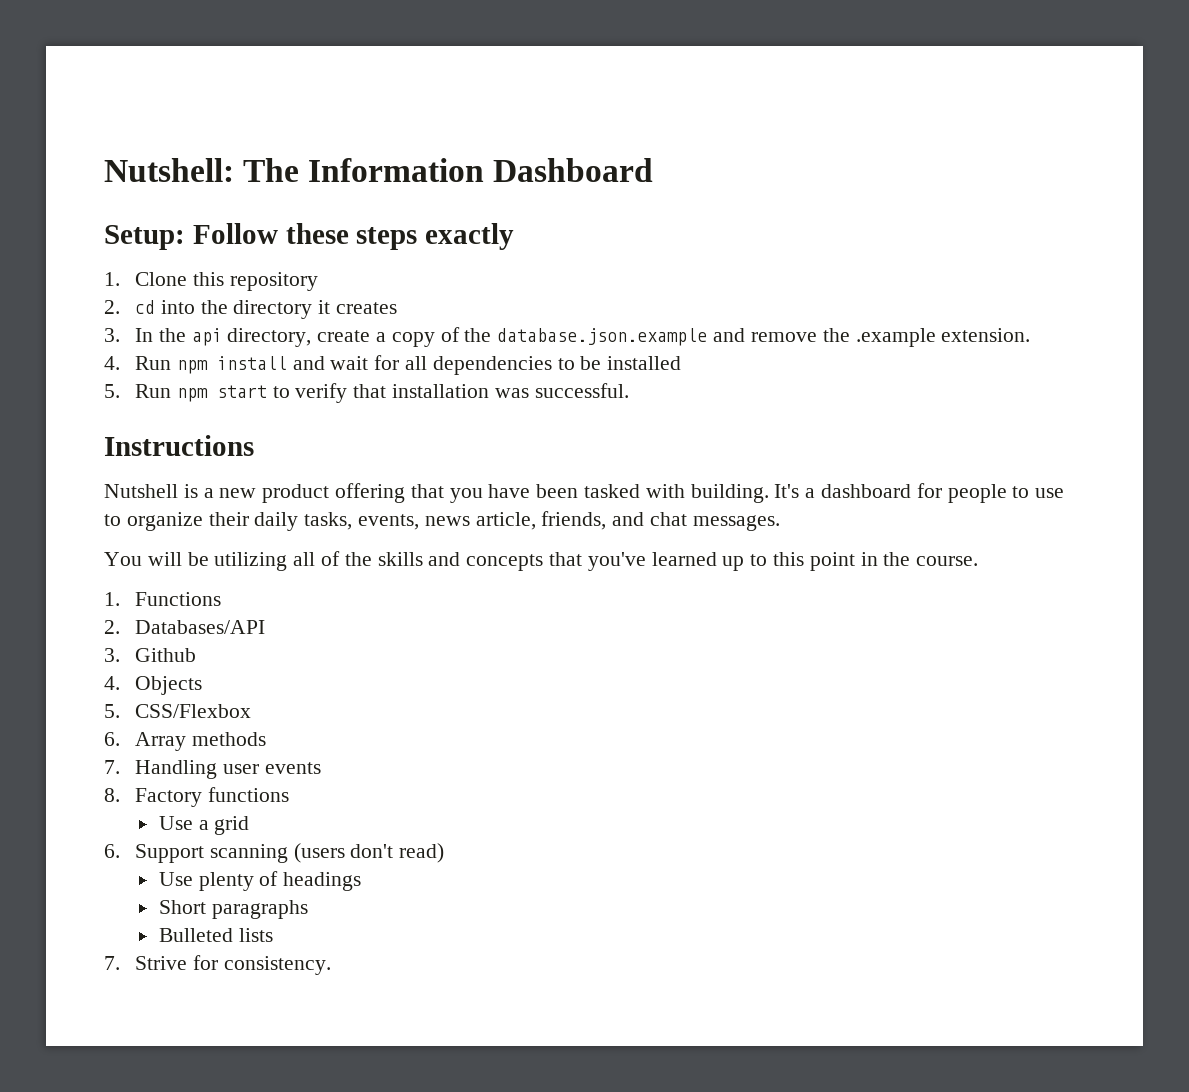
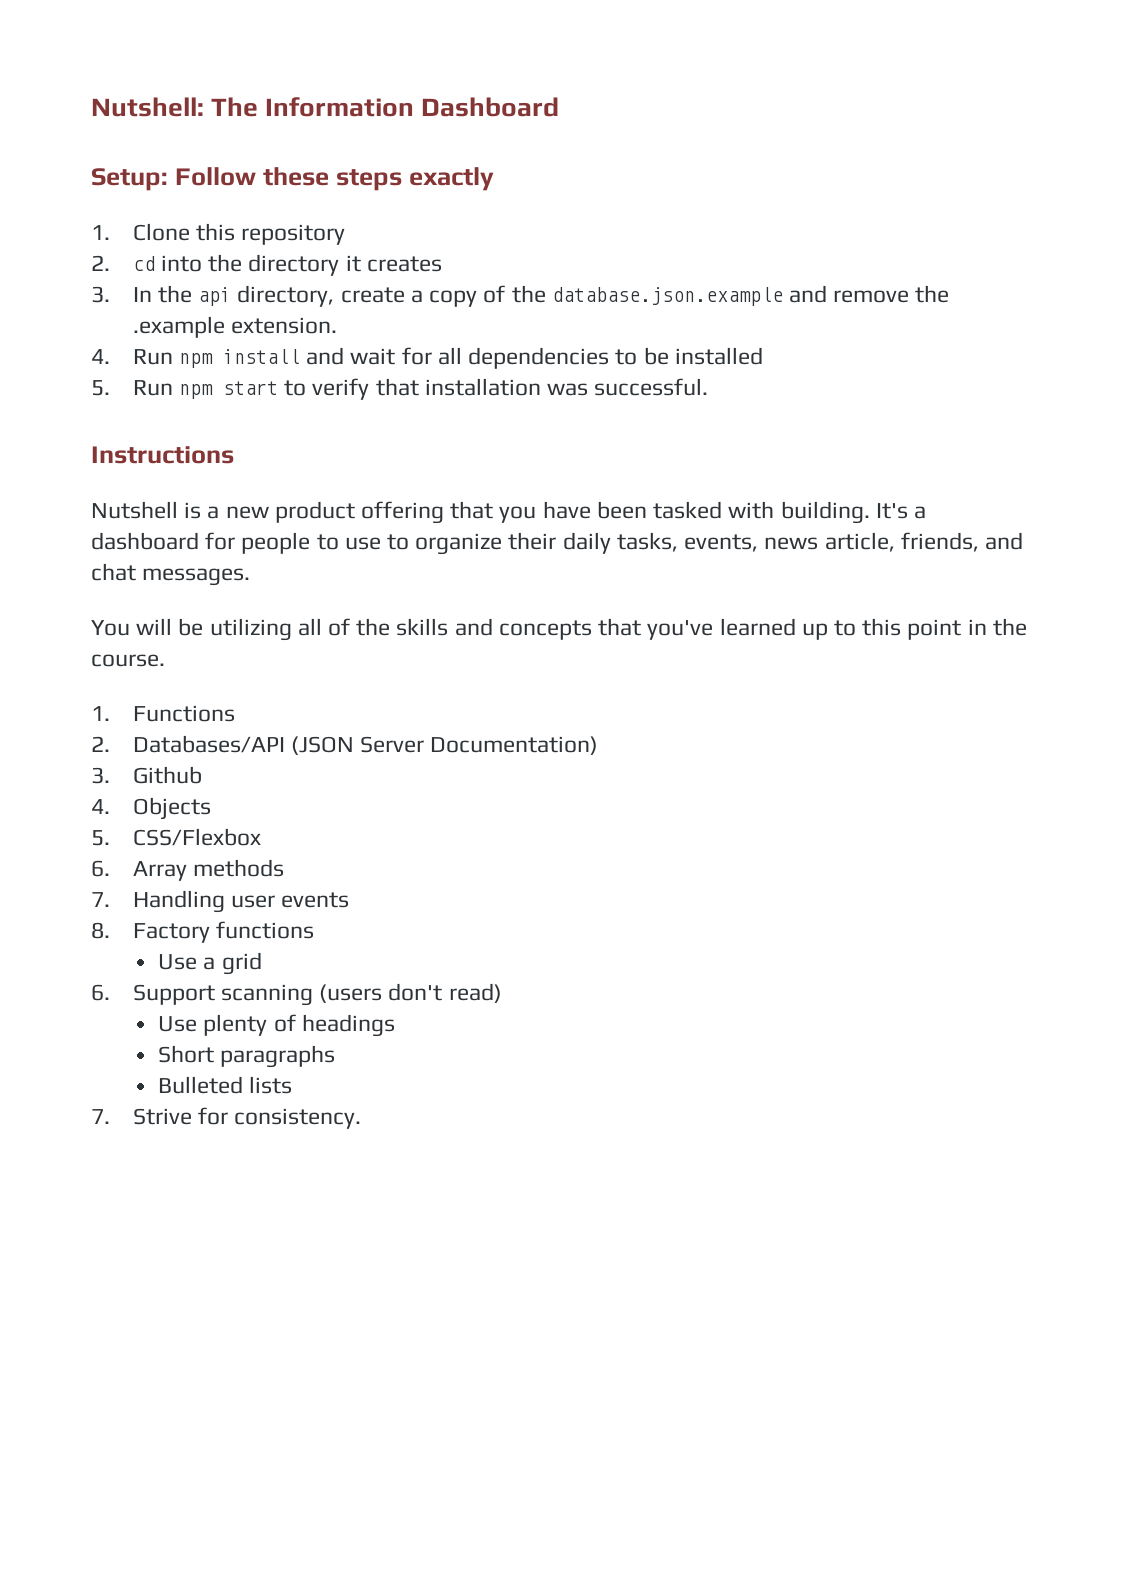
(266, 627) none -> [291,736,599,755] (JSON Server Documentation)

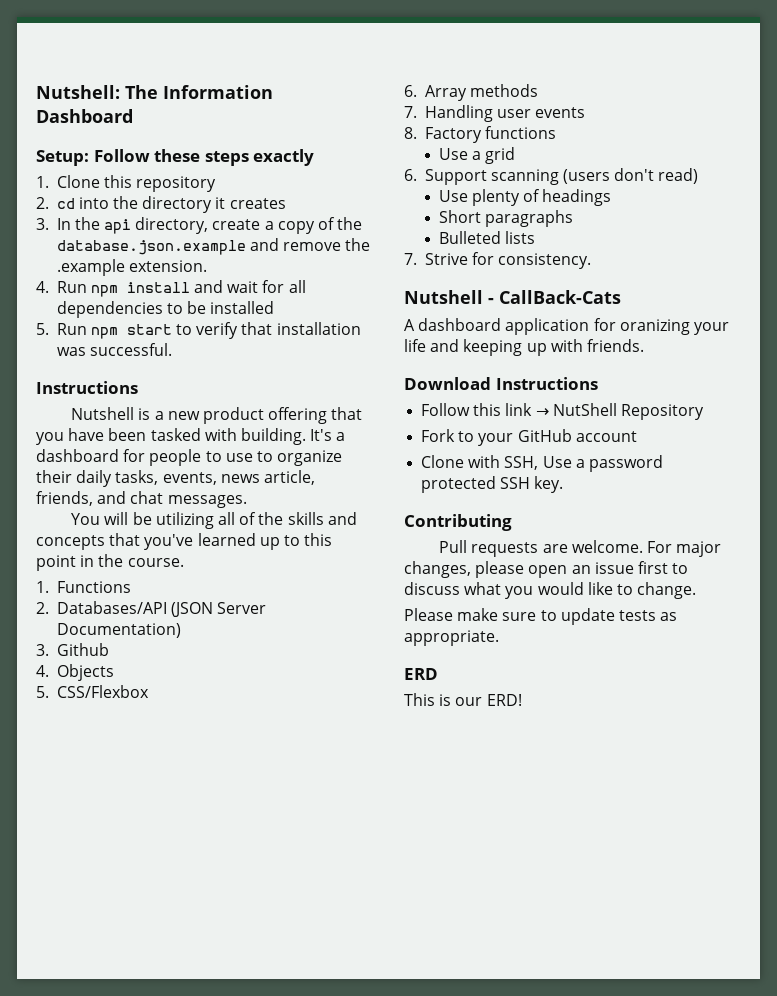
(362, 1118) none -> [404,290,621,304] [404,318,729,335] [404,339,644,356] [404,377,598,390] [421,403,704,420] [421,429,637,446] [421,455,663,472] [421,476,564,493] [404,514,512,531] [439,540,722,557] [404,561,689,578] [404,582,697,599] [404,608,678,625] [404,630,499,646] [404,668,438,680] [404,693,522,706] // Nutshell - CallBack-Cats // A dashboard application for oranizing your life and keeping up with friends. // Download Instructions // Follow this link → NutShell Repository // Fork to your GitHub account // Clone with SSH, Use a password protected SSH key. // Contributing // Pull requests are welcome. For major changes, please open an issue first to discuss what you would like to change. // Please make sure to update tests as appropriate. // ERD // This is our ERD!

